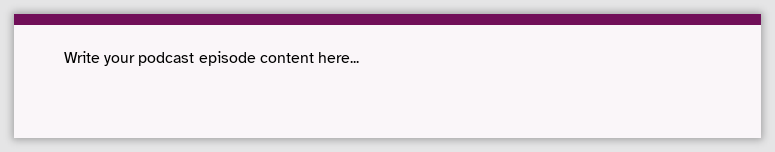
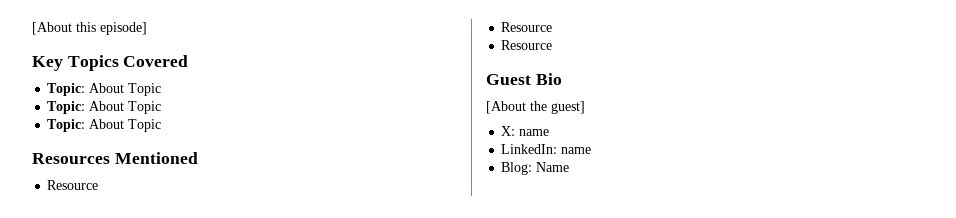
[64,51,359,66] Write your podcast episode content here... -> [32,22,147,35] [32,55,189,71] [47,83,162,96] [47,101,162,114] [47,119,162,132] [32,152,198,164] [47,180,99,190] [501,22,553,32] [501,40,553,50] [486,73,562,85] [486,101,585,114] [501,126,550,136] [501,144,592,154] [501,162,570,175] [About this episode] // Key Topics Covered // Topic: About Topic // Topic: About Topic // Topic: About Topic // Resources Mentioned // Resource // Resource // Resource // Guest Bio // [About the guest] // X: name // LinkedIn: name // Blog: Name

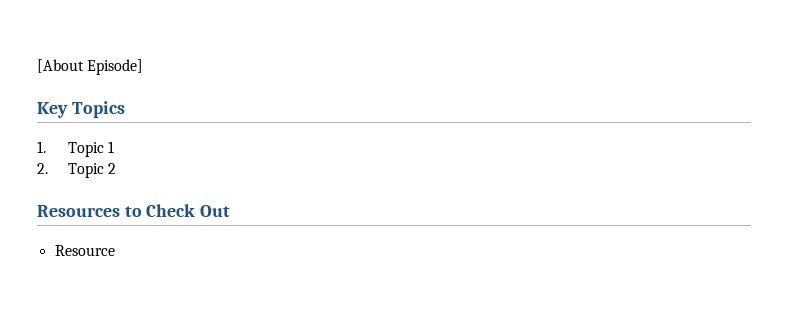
[32,22,147,35] [About this episode] -> [37,59,144,75] [About Episode]
[123,55,189,67] [47,83,162,96] [47,101,162,114] [47,119,162,132] [32,152,198,164] [47,180,99,190] [501,22,553,32] [501,40,553,50] [486,73,562,85] [486,101,585,114] [501,126,550,136] [501,144,592,154] [501,162,570,175] Covered // Topic: About Topic // Topic: About Topic // Topic: About Topic // Resources Mentioned // Resource // Resource // Resource // Guest Bio // [About the guest] // X: name // LinkedIn: name // Blog: Name -> [37,141,115,157] [37,163,117,178] [37,204,231,217] [54,245,115,256] // 1. Topic 1 // 2. Topic 2 // Resources to Check Out // Resource

